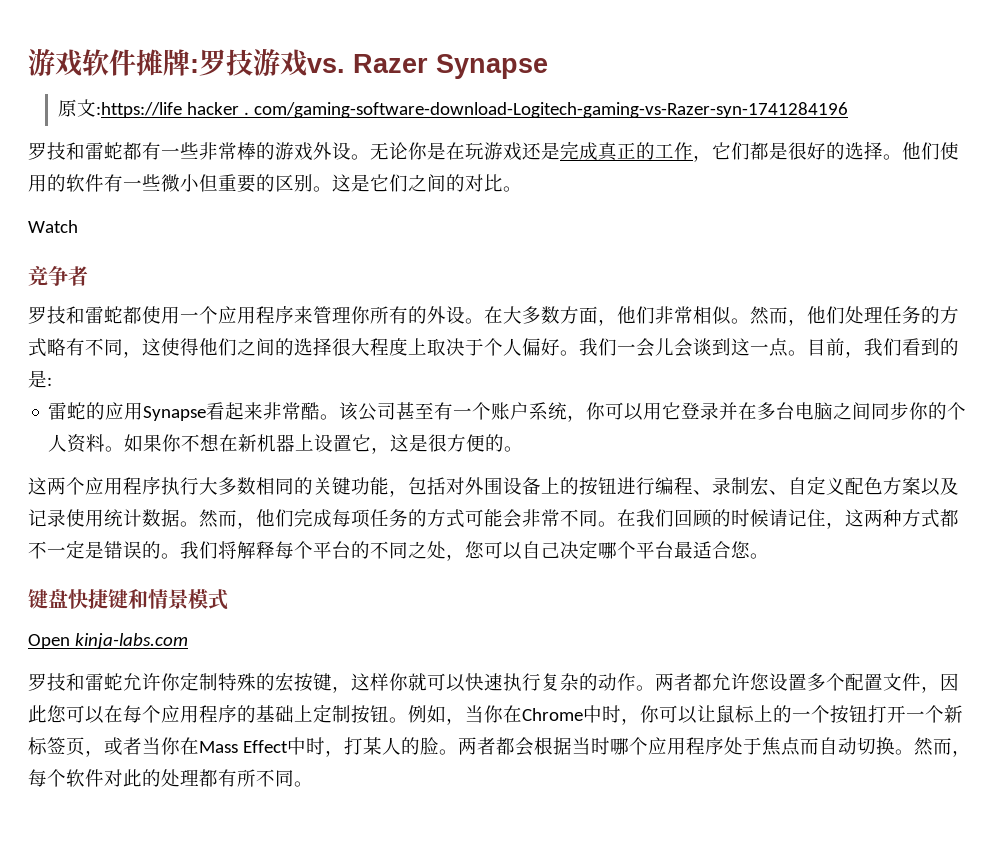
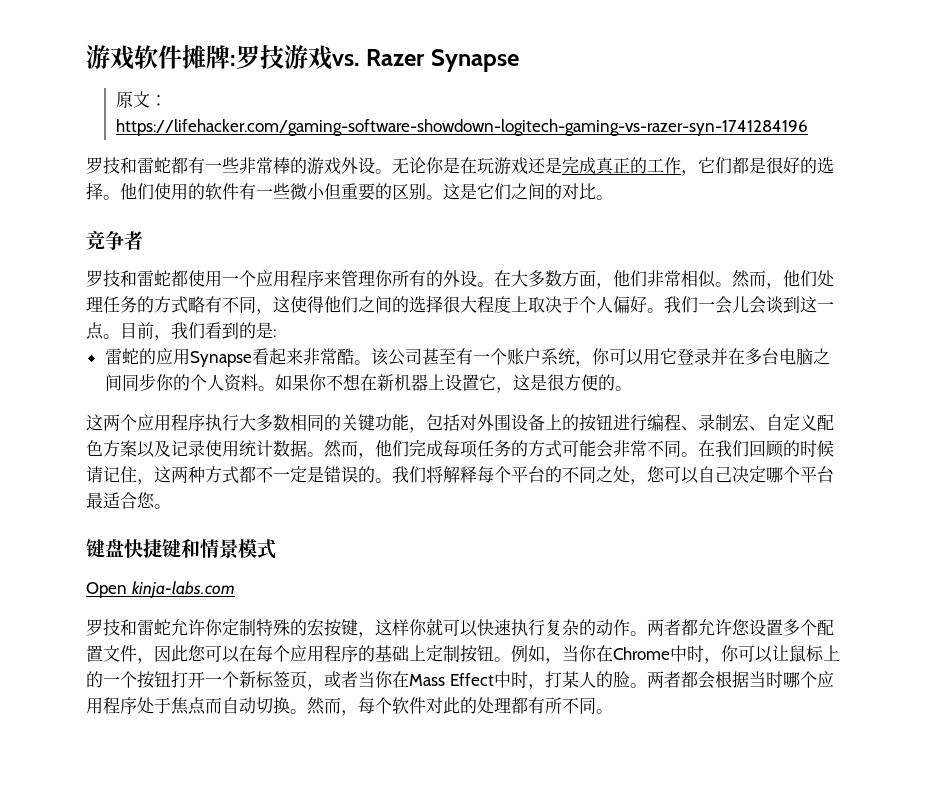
[96,102,849,118] :https://life hacker . com/gaming-software-download-Logitech-gaming-vs-Razer-syn-1741284196 -> [149,95,167,106] [115,119,808,136] ：https://lifehacker.com/gaming-software-showdown-logitech-gaming-vs-razer-syn-1741284196
[28,220,78,233] // Watch -> (613, 197) none

